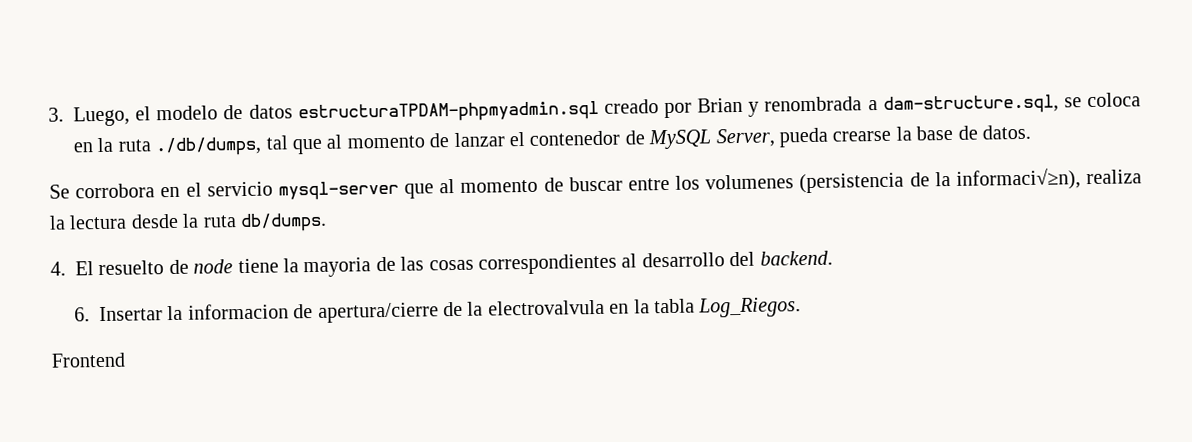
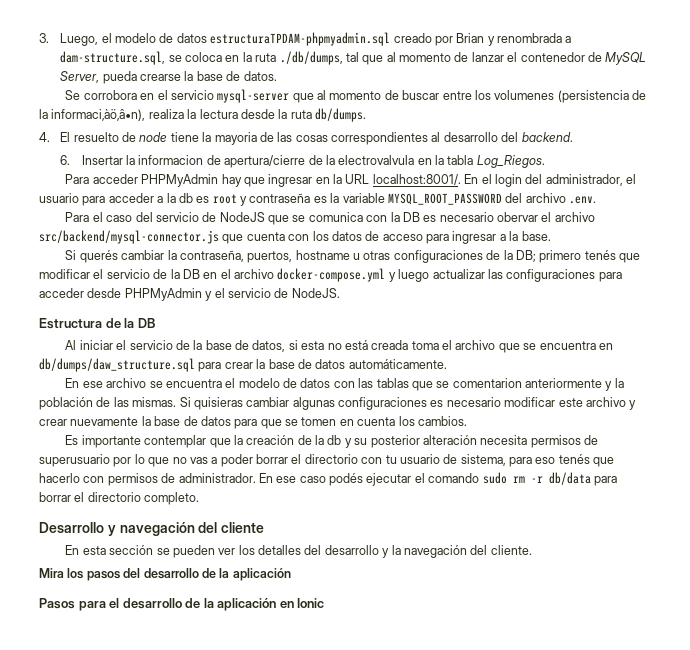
[955,167,1081,191] informaci√≥n), -> [51,109,146,121] informaci‚àö‚â•n),
[51,352,126,368] Frontend -> [65,174,637,187] [39,193,596,206] [65,212,595,225] [39,230,551,244] [65,250,641,263] [39,268,622,282] [39,288,340,301] [39,318,155,329] [65,340,613,353] [39,358,447,372] [65,378,624,391] [39,397,637,410] [39,416,467,429] [65,435,599,448] [39,454,615,467] [39,472,617,486] [39,492,200,505] [39,522,265,536] [65,545,532,558] [39,568,291,581] [39,598,325,611] Para acceder PHPMyAdmin hay que ingresar en la URL localhost:8001/. En el login del administrador, el usuario para acceder a la db es root y contraseña es la variable MYSQL_ROOT_PASSWORD del archivo .env. // Para el caso del servicio de NodeJS que se comunica con la DB es necesario obervar el archivo src/backend/mysql-connector.js que cuenta con los datos de acceso para ingresar a la base. // Si querés cambiar la contraseña, puertos, hostname u otras configuraciones de la DB; primero tenés que modificar el servicio de la DB en el archivo docker-compose.yml y luego actualizar las configuraciones para acceder desde PHPMyAdmin y el servicio de NodeJS. // Estructura de la DB // Al iniciar el servicio de la base de datos, si esta no está creada toma el archivo que se encuentra en db/dumps/daw_structure.sql para crear la base de datos automáticamente. // En ese archivo se encuentra el modelo de datos con las tablas que se comentarion anteriormente y la población de las mismas. Si quisieras cambiar algunas configuraciones es necesario modificar este archivo y crear nuevamente la base de datos para que se tomen en cuenta los cambios. // Es importante contemplar que la creación de la db y su posterior alteración necesita permisos de superusuario por lo que no vas a poder borrar el directorio con tu usuario de sistema, para eso tenés que hacerlo con permisos de administrador. En ese caso podés ejecutar el comando sudo rm -r db/data para borrar el directorio completo. // Desarrollo y navegación del cliente // En esta sección se pueden ver los detalles del desarrollo y la navegación del cliente. // Mira los pasos del desarrollo de la aplicación // Pasos para el desarrollo de la aplicación en Ionic

